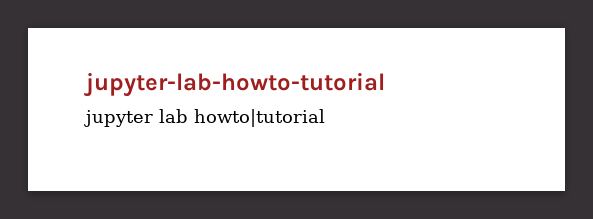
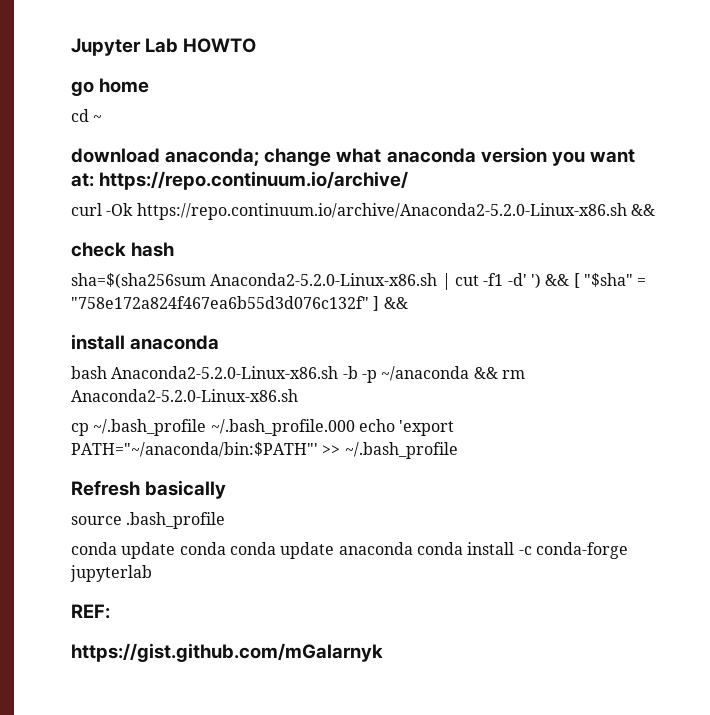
[84,72,385,97] [84,109,325,127] jupyter-lab-howto-tutorial // jupyter lab howto|tutorial -> [71,38,257,56] [71,78,150,96] [71,109,103,122] [71,147,635,166] [71,171,409,190] [71,203,655,220] [71,242,175,257] [71,273,647,290] [71,296,408,311] [71,334,220,350] [71,366,525,383] [71,389,298,402] [71,419,455,436] [71,442,458,459] [71,480,227,499] [71,512,226,529] [71,542,628,559] [70,565,152,582] [71,604,110,619] [71,643,383,662] Jupyter Lab HOWTO // go home // cd ~ // download anaconda; change what anaconda version you want at: https://repo.continuum.io/archive/ // curl -Ok https://repo.continuum.io/archive/Anaconda2-5.2.0-Linux-x86.sh && // check hash // sha=$(sha256sum Anaconda2-5.2.0-Linux-x86.sh | cut -f1 -d' ') && [ "$sha" = "758e172a824f467ea6b55d3d076c132f" ] && // install anaconda // bash Anaconda2-5.2.0-Linux-x86.sh -b -p ~/anaconda && rm Anaconda2-5.2.0-Linux-x86.sh // cp ~/.bash_profile ~/.bash_profile.000 echo 'export PATH="~/anaconda/bin:$PATH"' >> ~/.bash_profile // Refresh basically // source .bash_profile // conda update conda conda update anaconda conda install -c conda-forge jupyterlab // REF: // https://gist.github.com/mGalarnyk

